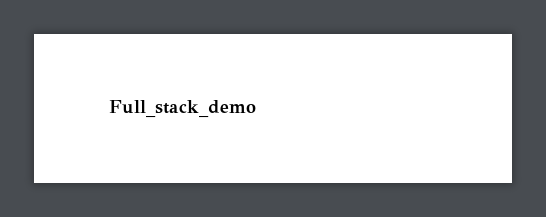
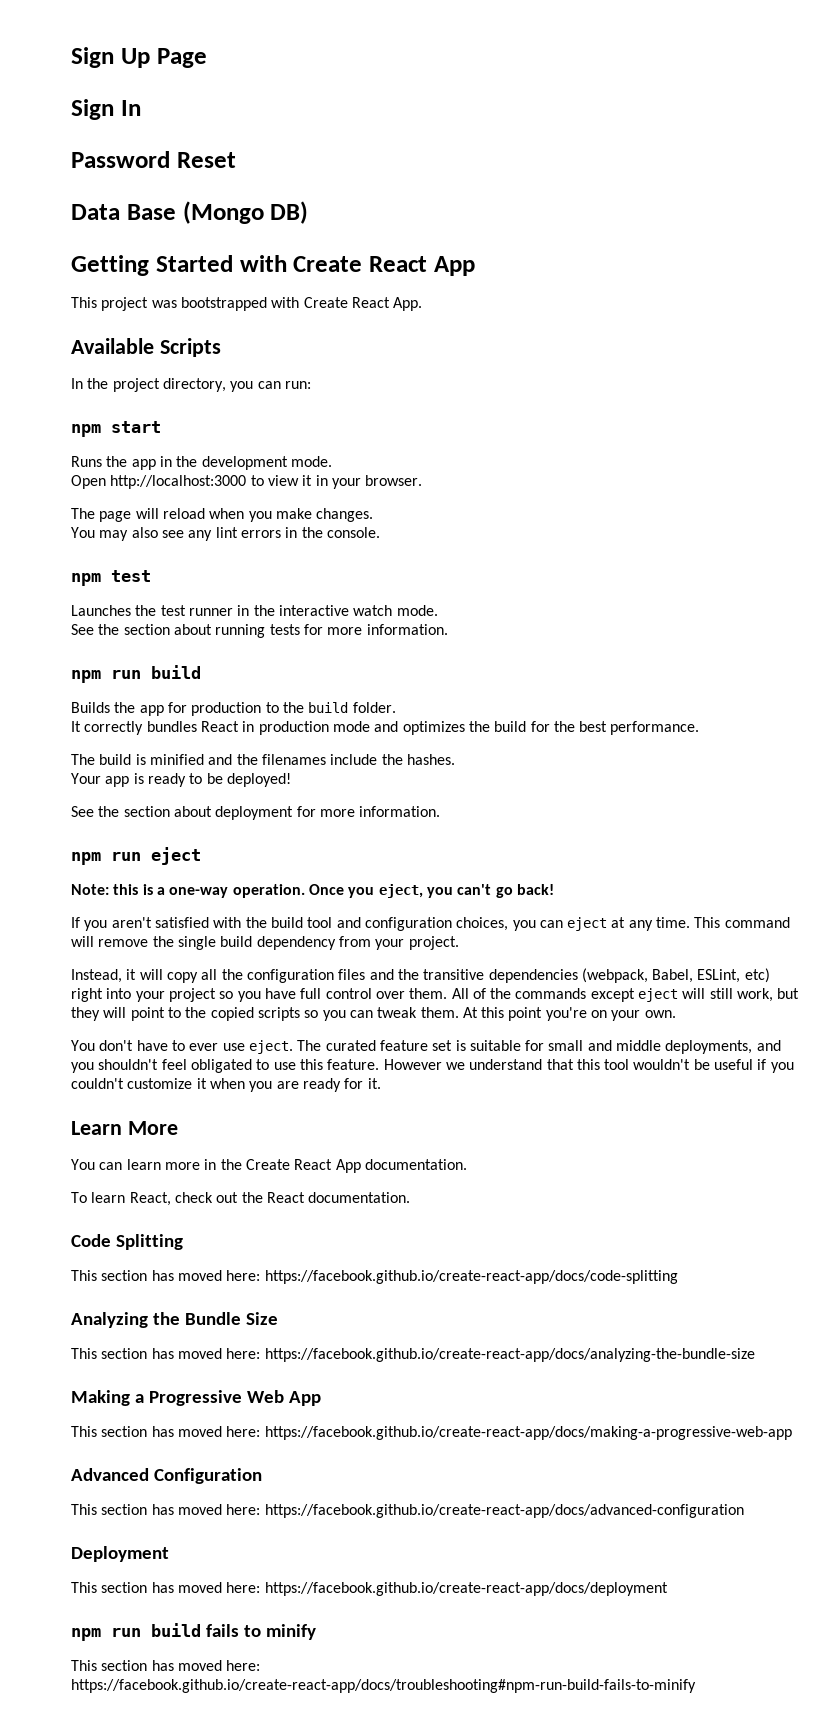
[109,100,256,118] Full_stack_demo -> [71,47,207,68] [71,99,141,120] [71,151,236,168] [71,201,309,224] [71,255,475,276] [71,297,423,311] [71,338,221,357] [71,378,311,392] [71,421,161,437] [71,456,332,470] [71,475,423,489] [71,508,374,522] [71,527,380,541] [71,570,151,586] [71,605,438,616] [71,624,448,638] [71,665,201,683] [71,702,396,716] [71,721,700,735] [71,754,455,765] [71,773,291,787] [71,806,441,820] [71,847,201,865] [71,884,554,898] [71,917,790,931] [71,936,459,950] [71,968,770,983] [71,988,800,1002] [71,1007,676,1021] [71,1040,781,1054] [71,1059,794,1073] [71,1078,381,1092] [71,1121,178,1135] [71,1159,467,1173] [71,1192,411,1206] [71,1234,183,1250] [71,1270,678,1284] [71,1312,278,1328] [71,1348,755,1362] [71,1390,321,1406] [71,1426,792,1440] [71,1468,262,1484] [71,1504,744,1518] [71,1546,169,1562] [71,1582,668,1596] [71,1623,316,1641] [71,1660,261,1671] [71,1679,696,1693] Sign Up Page // Sign In // Password Reset // Data Base (Mongo DB) // Getting Started with Create React App // This project was bootstrapped with Create React App. // Available Scripts // In the project directory, you can run: // npm start // Runs the app in the development mode. // Open http://localhost:3000 to view it in your browser. // The page will reload when you make changes. // You may also see any lint errors in the console. // npm test // Launches the test runner in the interactive watch mode. // See the section about running tests for more information. // npm run build // Builds the app for production to the build folder. // It correctly bundles React in production mode and optimizes the build for the best performance. // The build is minified and the filenames include the hashes. // Your app is ready to be deployed! // See the section about deployment for more information. // npm run eject // Note: this is a one-way operation. Once you eject, you can't go back! // If you aren't satisfied with the build tool and configuration choices, you can eject at any time. This command will remove the single build dependency from your project. // Instead, it will copy all the configuration files and the transitive dependencies (webpack, Babel, ESLint, etc) right into your project so you have full control over them. All of the commands except eject will still work, but they will point to the copied scripts so you can tweak them. At this point you're on your own. // You don't have to ever use eject. The curated feature set is suitable for small and middle deployments, and you shouldn't feel obligated to use this feature. However we understand that this tool wouldn't be useful if you couldn't customize it when you are ready for it. // Learn More // You can learn more in the Create React App documentation. // To learn React, check out the React documentation. // Code Splitting // This section has moved here: https://facebook.github.io/create-react-app/docs/code-splitting // Analyzing the Bundle Size // This section has moved here: https://facebook.github.io/create-react-app/docs/analyzing-the-bundle-size // Making a Progressive Web App // This section has moved here: https://facebook.github.io/create-react-app/docs/making-a-progressive-web-app // Advanced Configuration // This section has moved here: https://facebook.github.io/create-react-app/docs/advanced-configuration // Deployment // This section has moved here: https://facebook.github.io/create-react-app/docs/deployment // npm run build fails to minify // This section has moved here: https://facebook.github.io/create-react-app/docs/troubleshooting#npm-run-build-fails-to-minify

